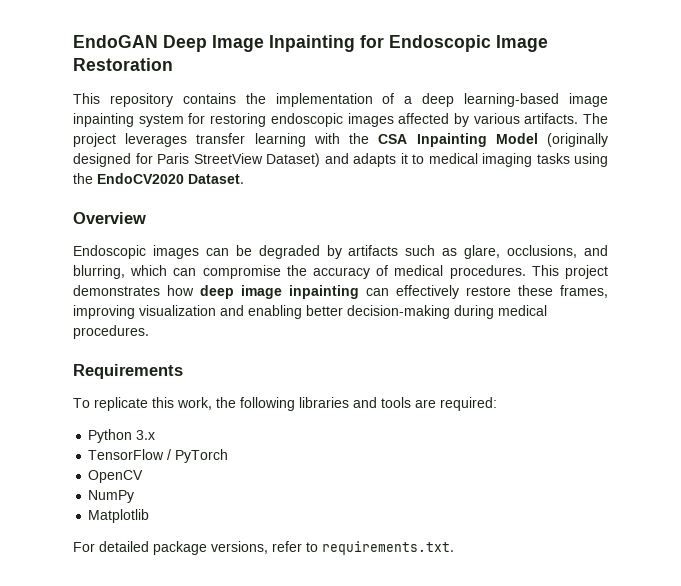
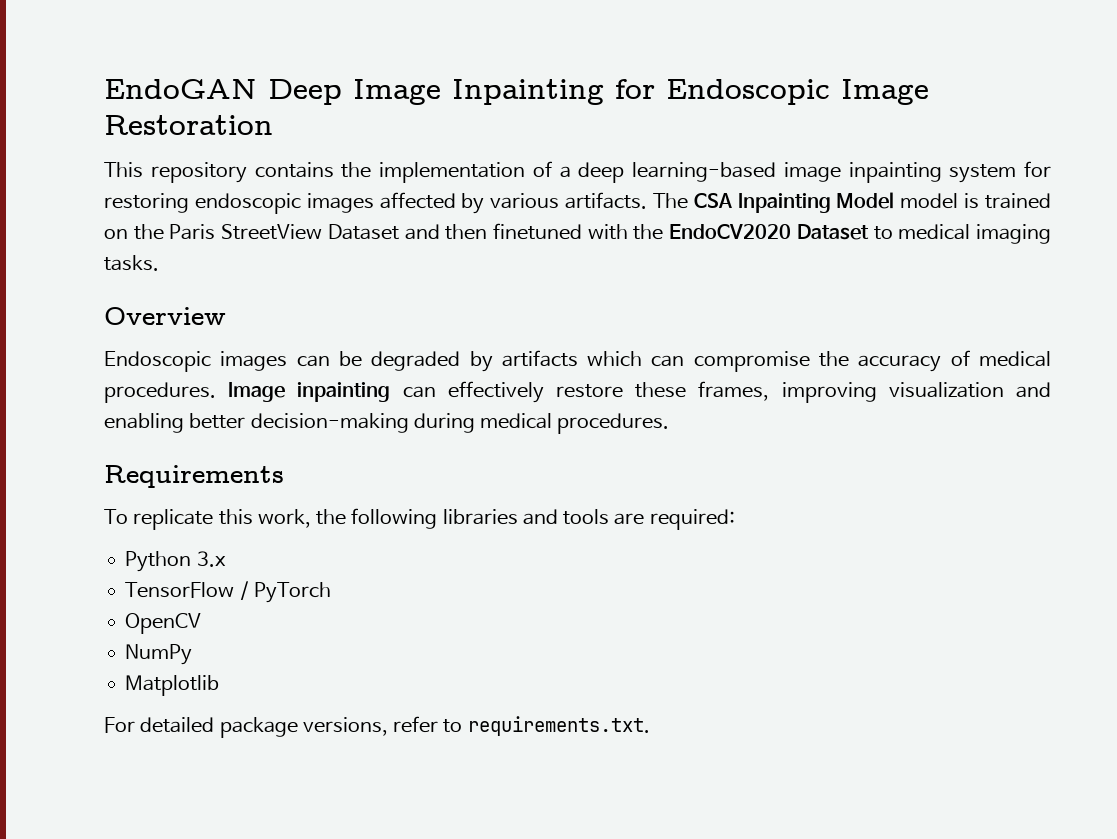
[73,133,608,147] [73,153,608,167] [73,173,244,184] project leverages transfer learning with the CSA Inpainting Model (originally designed for Paris StreetView Dataset) and adapts it to medical imaging tasks using the EndoCV2020 Dataset. -> [693,192,1051,213] [104,223,1051,244] [104,255,159,271] CSA Inpainting Model model is trained on the Paris StreetView Dataset and then finetuned with the EndoCV2020 Dataset to medical imaging tasks.
[405,245,609,259] [73,265,125,279] such as glare, occlusions, and blurring, -> (578, 358) none
[531,265,608,279] [73,285,282,299] This project demonstrates how deep image -> [228,382,286,402] Image

